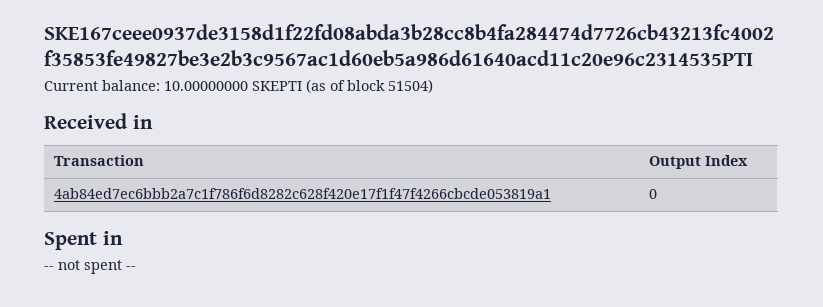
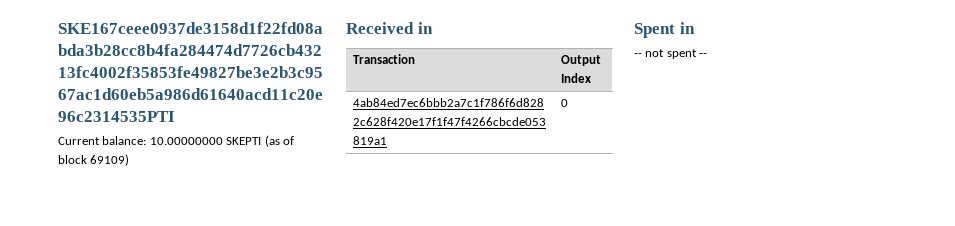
[388,79,433,93] 51504) -> [90,154,130,166] 69109)

